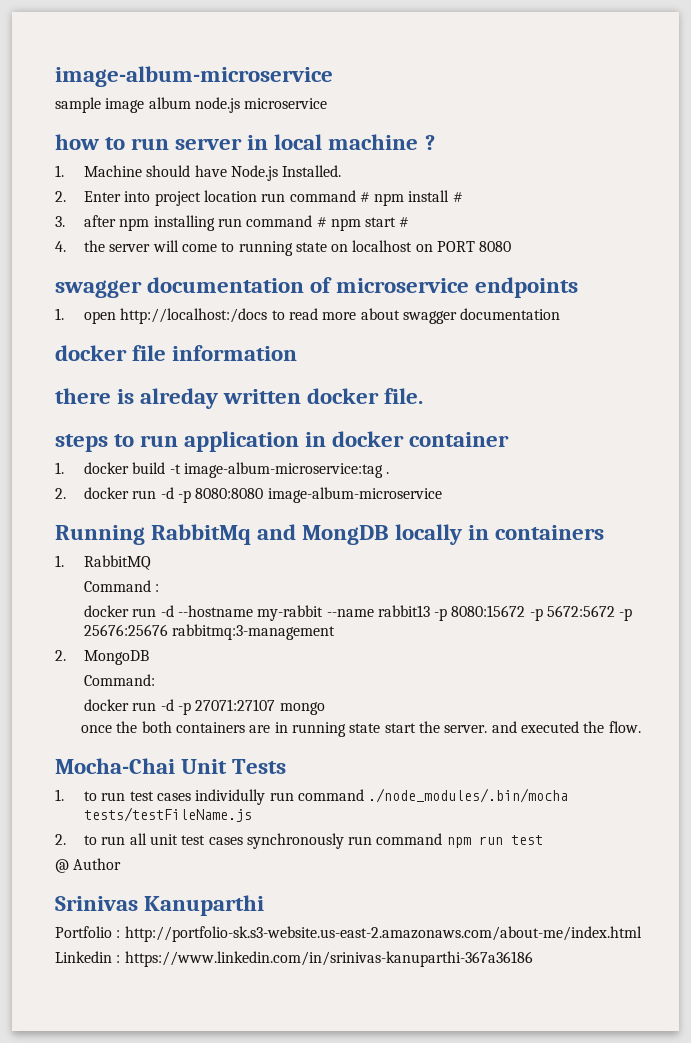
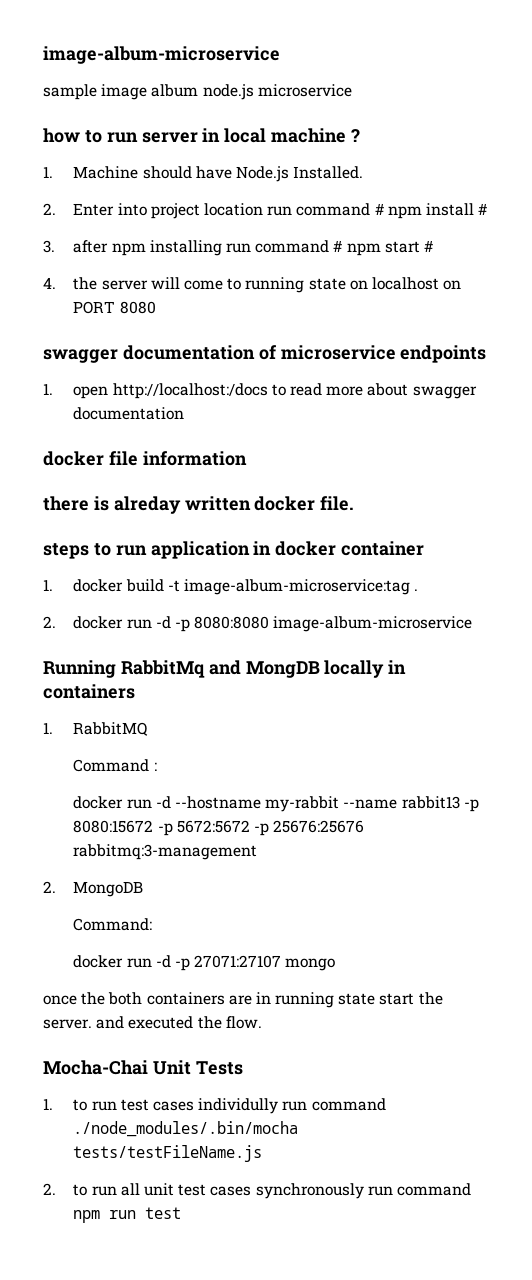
[55,858,122,873] [55,895,265,916] [55,926,642,942] [55,951,533,967] // @ Author // Srinivas Kanuparthi // Portfolio : http://portfolio-sk.s3-website.us-east-2.amazonaws.com/about-me/index.html // Linkedin : https://www.linkedin.com/in/srinivas-kanuparthi-367a36186 -> (182, 1213) none

